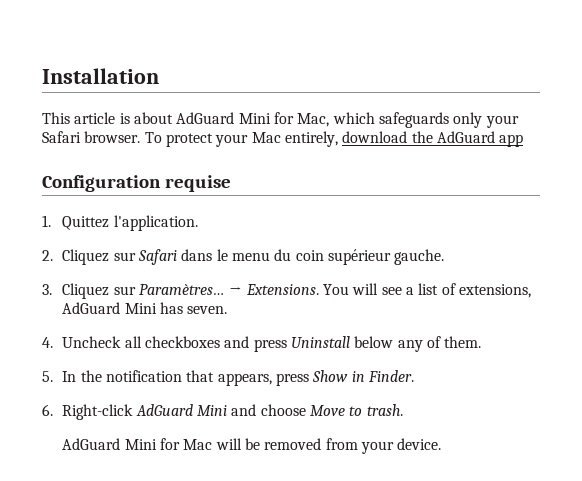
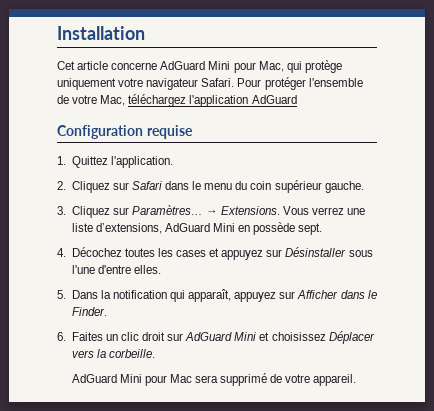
[42,112,519,128] [42,131,524,147] This article is about AdGuard Mini for Mac, which safeguards only your Safari browser. To protect your Mac entirely, download the AdGuard app -> [57,60,342,73] [57,77,363,90] [57,94,297,107] Cet article concerne AdGuard Mini pour Mac, qui protège uniquement votre navigateur Safari. Pour protéger l'ensemble de votre Mac, téléchargez l'application AdGuard
[323,283,531,298] [62,302,228,314] [42,336,482,352] [42,370,415,386] [42,404,403,420] [62,438,442,454] You will see a list of extensions, AdGuard Mini has seven. // 4. Uncheck all checkboxes and press Uninstall below any of them. // 5. In the notification that appears, press Show in Finder. // 6. Right-click AdGuard Mini and choose Move to trash. // AdGuard Mini for Mac will be removed from your device. -> [283,206,366,215] [71,222,323,235] [57,247,373,260] [71,265,161,274] [57,289,377,302] [71,307,107,316] [57,331,375,344] [71,349,155,358] [71,373,357,386] Vous verrez une liste d’extensions, AdGuard Mini en possède sept. // 4. Décochez toutes les cases et appuyez sur Désinstaller sous l'une d'entre elles. // 5. Dans la notification qui apparaît, appuyez sur Afficher dans le Finder. // 6. Faites un clic droit sur AdGuard Mini et choisissez Déplacer vers la corbeille. // AdGuard Mini pour Mac sera supprimé de votre appareil.

